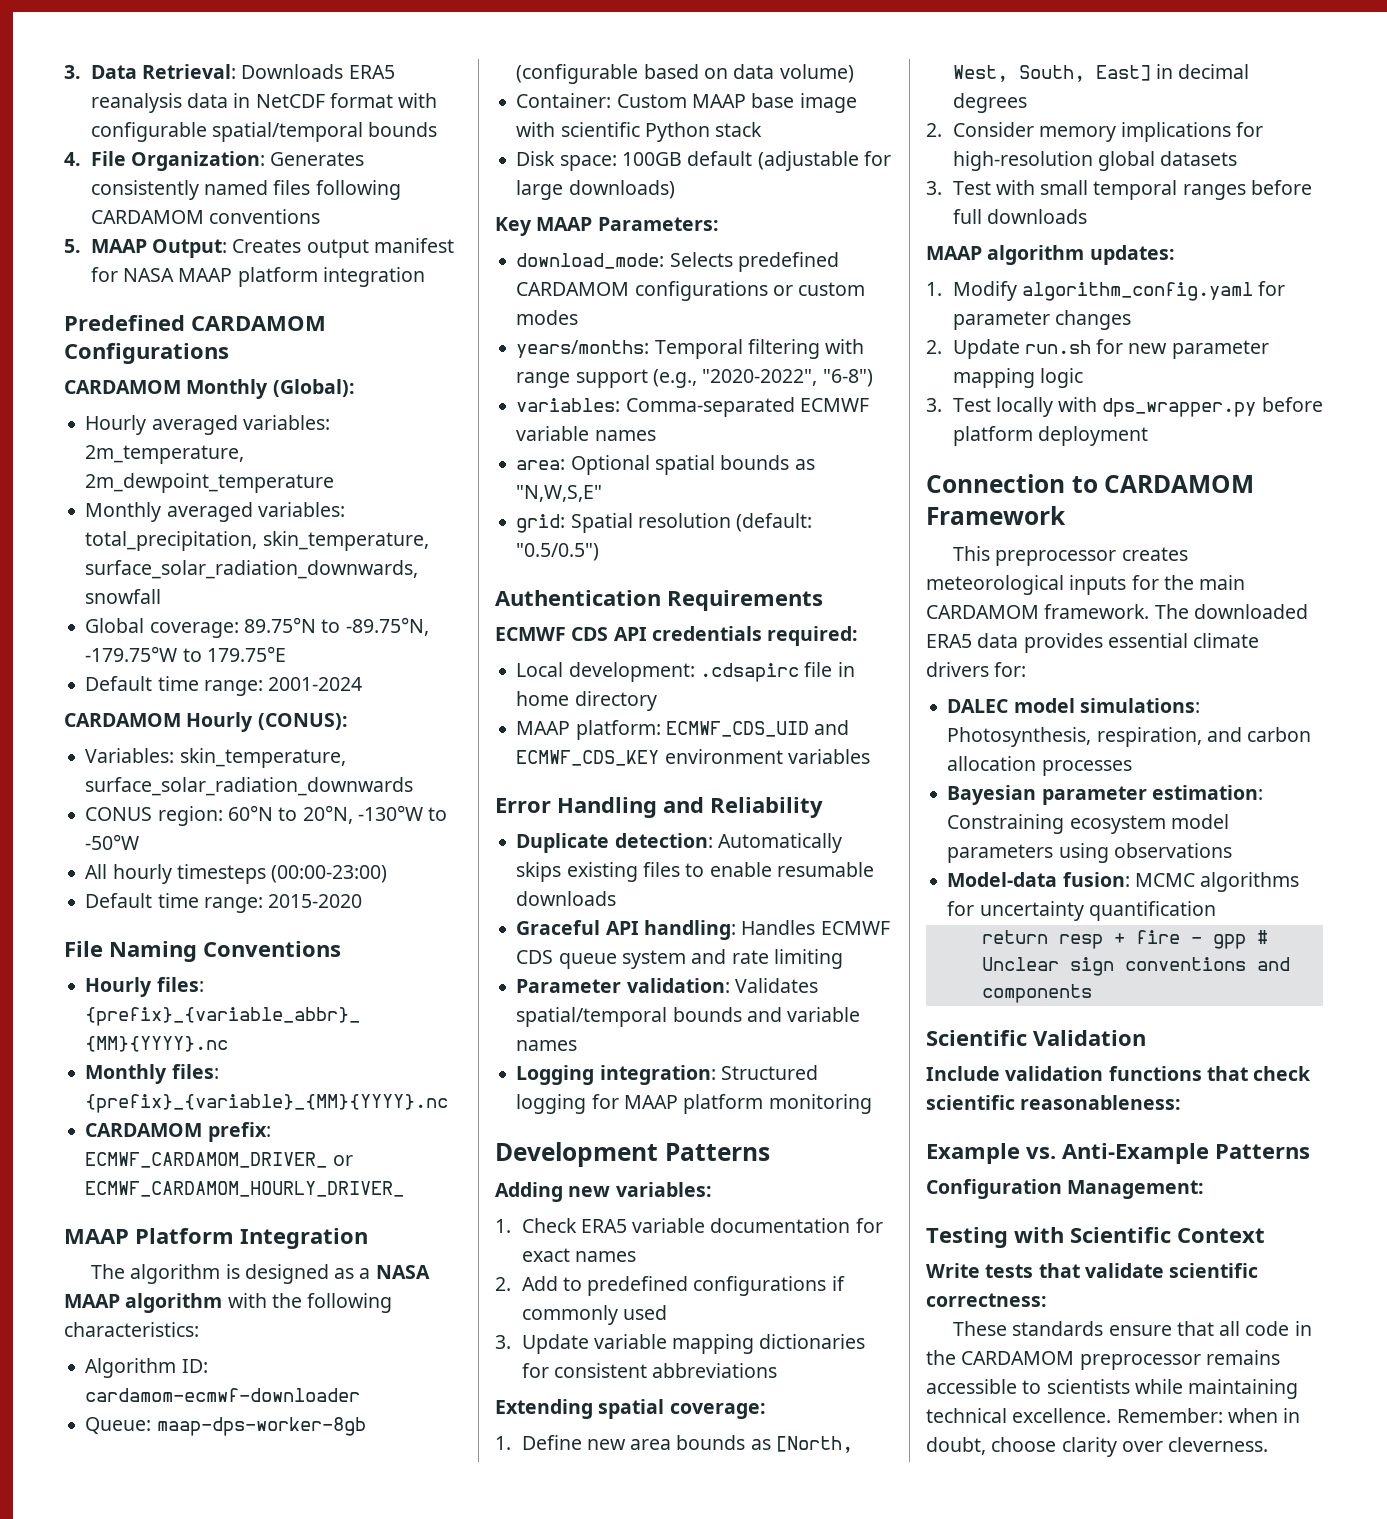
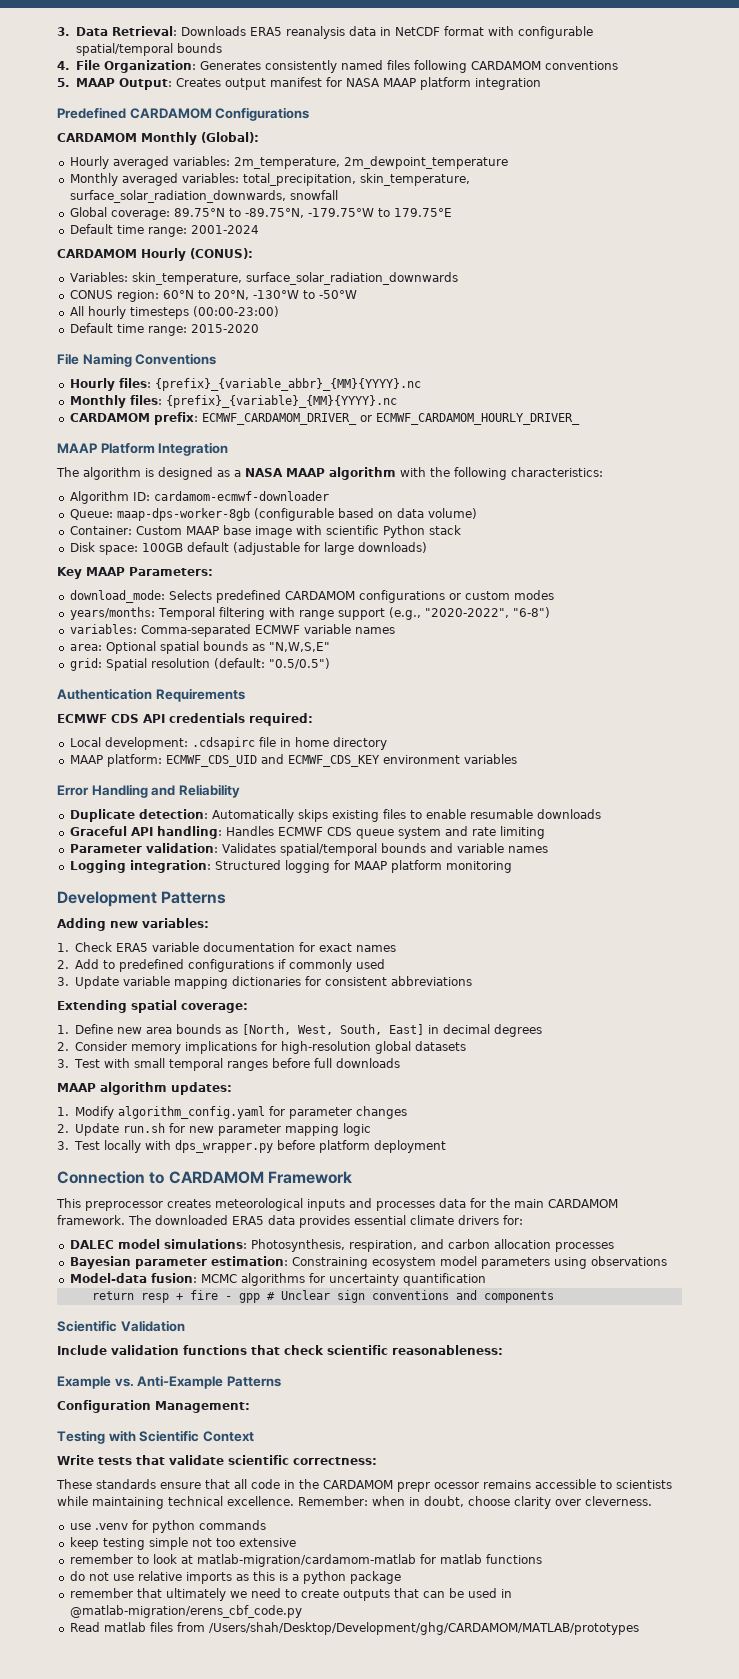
(1127, 585) none -> [349,1198,466,1211] and processes data
[1079,1354,1201,1370] preprocessor -> [397,1482,479,1492] prepr ocessor
(1269, 1444) none -> [69,1520,266,1533] [69,1537,296,1550] [69,1554,542,1567] [69,1571,401,1584] [69,1588,512,1601] [69,1605,302,1618] [69,1622,639,1635] // use .venv for python commands // keep testing simple not too extensive // remember to look at matlab-migration/cardamom-matlab for matlab functions // do not use relative imports as this is a python package // remember that ultimately we need to create outputs that can be used in @matlab-migration/erens_cbf_code.py // Read matlab files from /Users/shah/Desktop/Development/ghg/CARDAMOM/MATLAB/prototypes

